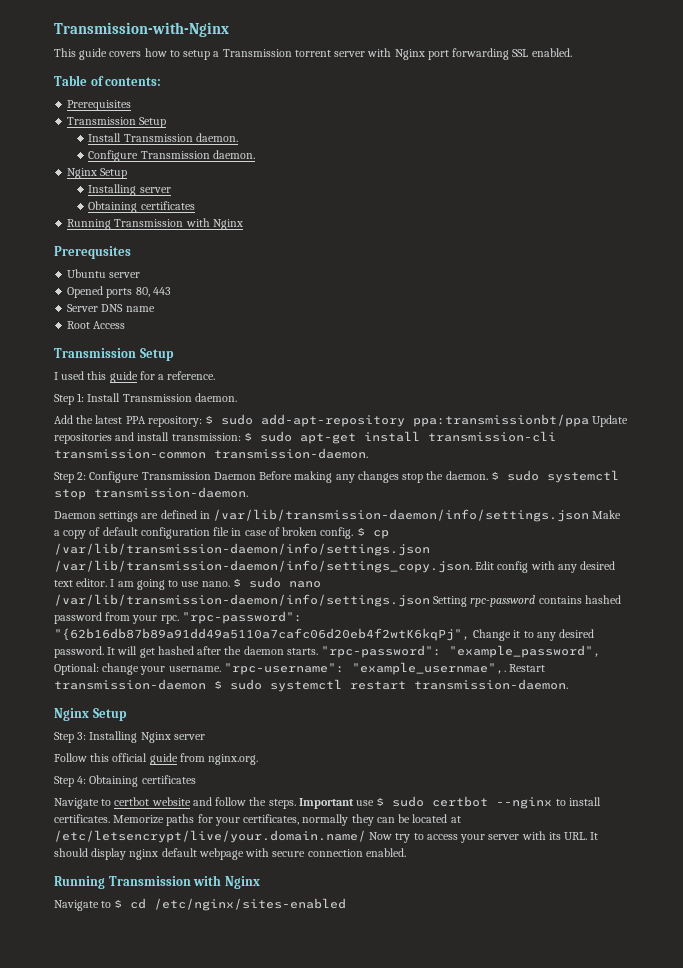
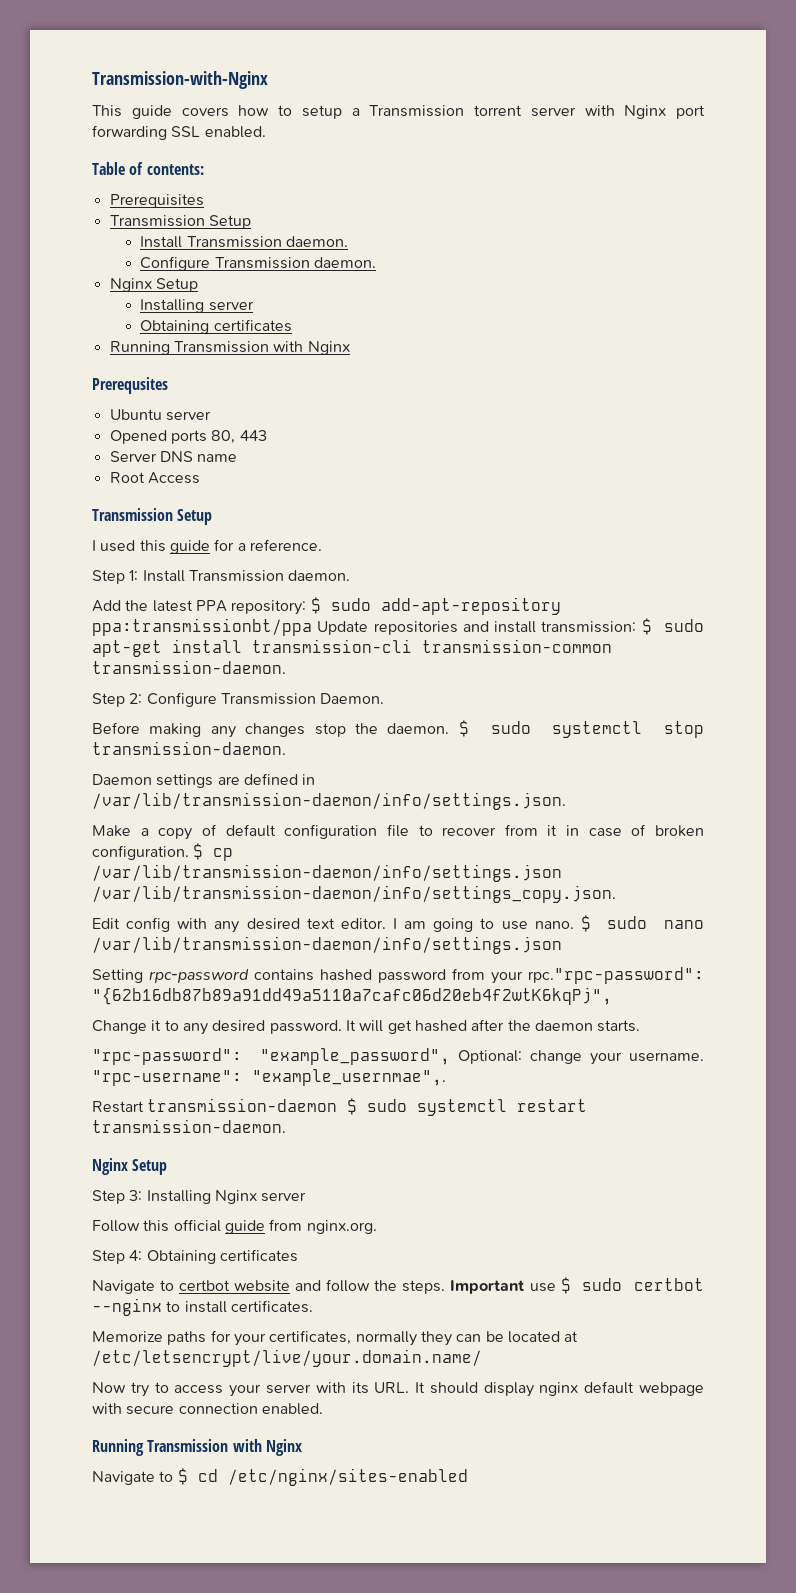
[213,472,256,480] Daemon -> [320,693,385,704] Daemon. //
[213,509,590,522] /var/lib/transmission-daemon/info/settings.json -> [92,792,566,810] /var/lib/transmission-daemon/info/settings.json. //
(230, 531) none -> [418,824,558,836] to recover from it
[320,527,354,539] config. -> [92,845,189,860] configuration.
(472, 566) none -> (616, 894) //
(430, 600) none -> (562, 945) //
[160,611,302,624] rpc. "rpc-password": -> [528,967,704,984] rpc."rpc-password":
(470, 634) none -> (612, 996) //
(318, 651) none -> (641, 1026) //
(506, 668) none -> (446, 1077) //
(110, 818) none -> (313, 1306) //
(366, 836) none -> (482, 1358) //

